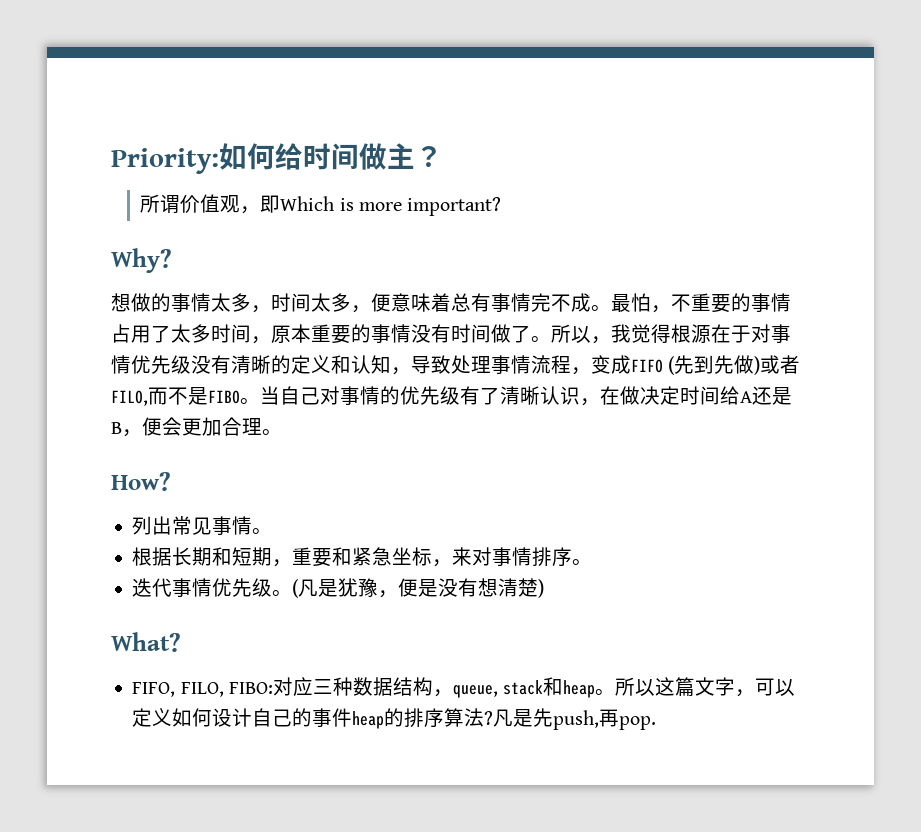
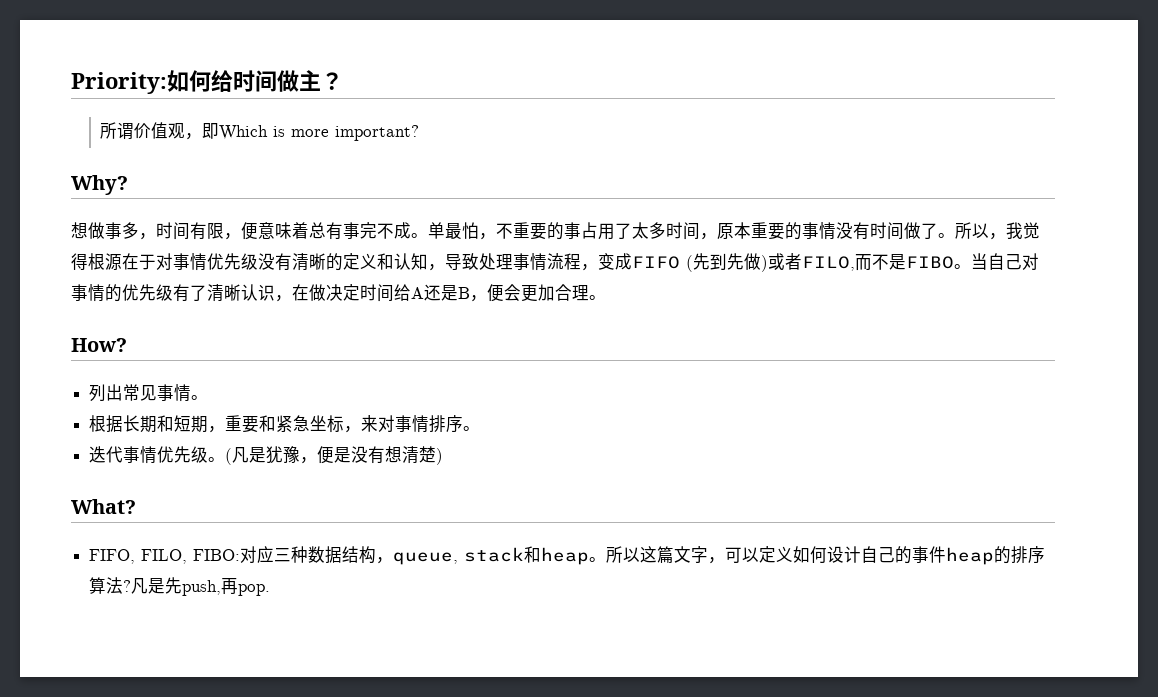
[151,293,231,312] 的事情太 -> [105,222,122,239] 事
[311,293,351,312] 太多 -> [190,222,224,240] 有限
[511,293,531,312] 情 -> (360, 230) none
(611, 308) none -> [428,222,445,239] 单
[771,293,791,312] 情 -> (581, 230) none

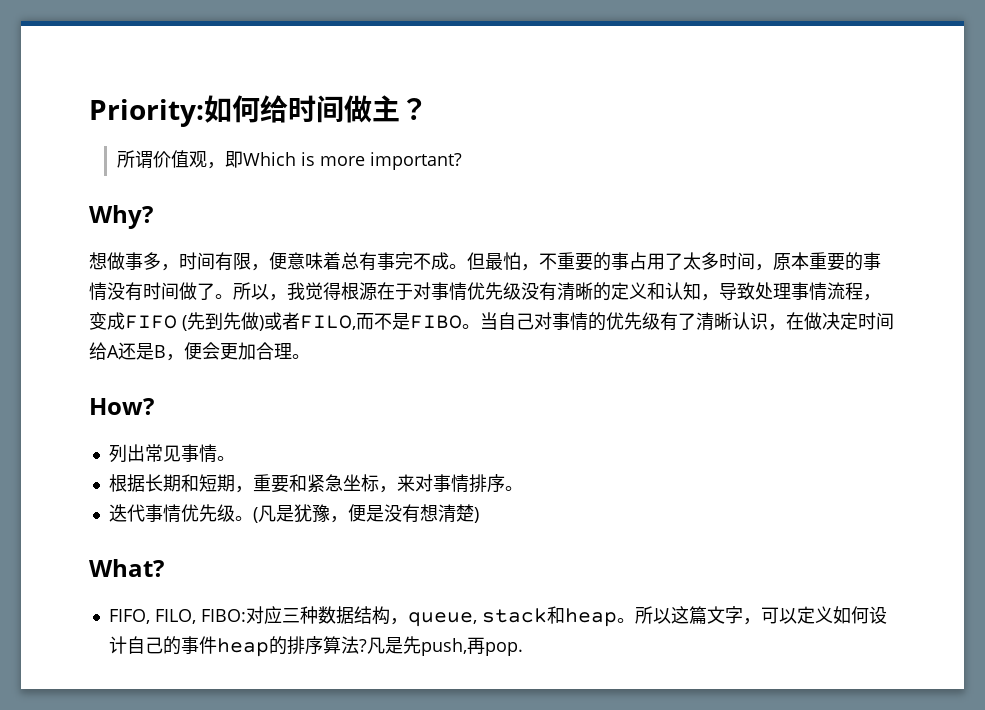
[428,222,445,239] 单 -> [467,252,485,270] 但

